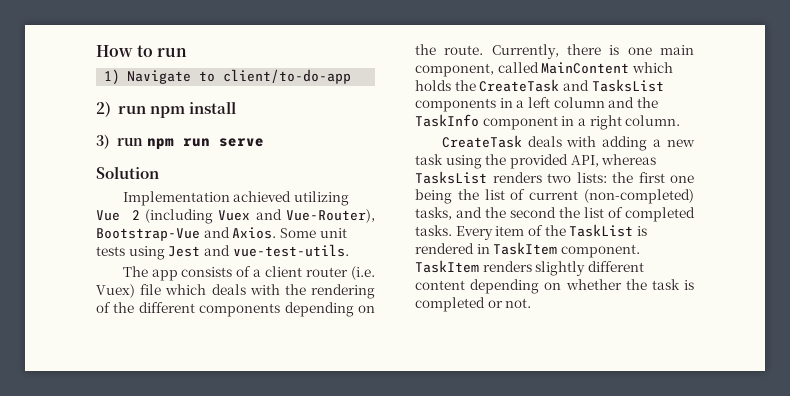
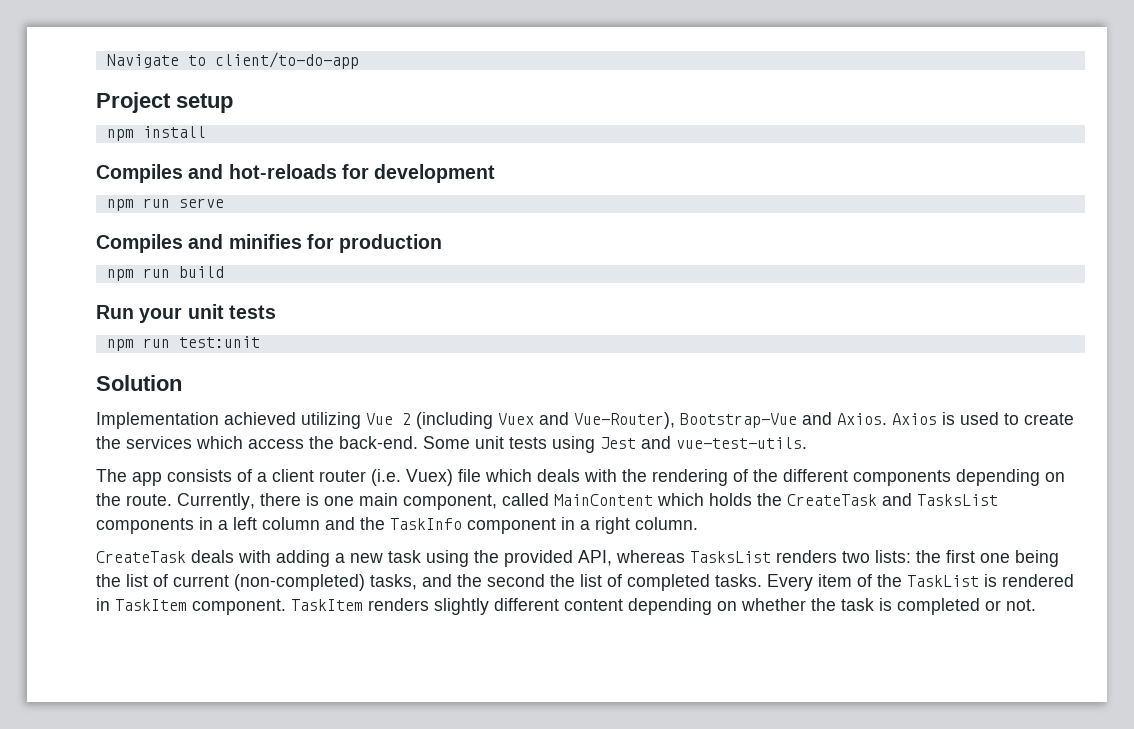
[96,45,188,57] [104,69,121,85] How to run // 1) -> (106, 61) none
[96,101,146,117] 2) run -> [96,92,233,113] Project setup //
[96,134,264,150] 3) run npm run serve -> [96,164,496,183] [106,198,224,211] [96,234,443,253] [106,266,224,281] [96,304,276,323] [106,336,260,351] Compiles and hot-reloads for development // npm run serve // Compiles and minifies for production // npm run build // Run your unit tests // npm run test:unit
(277, 233) none -> [892,412,1074,425] [96,436,418,449] Axios is used to create the services which access the back-end.

